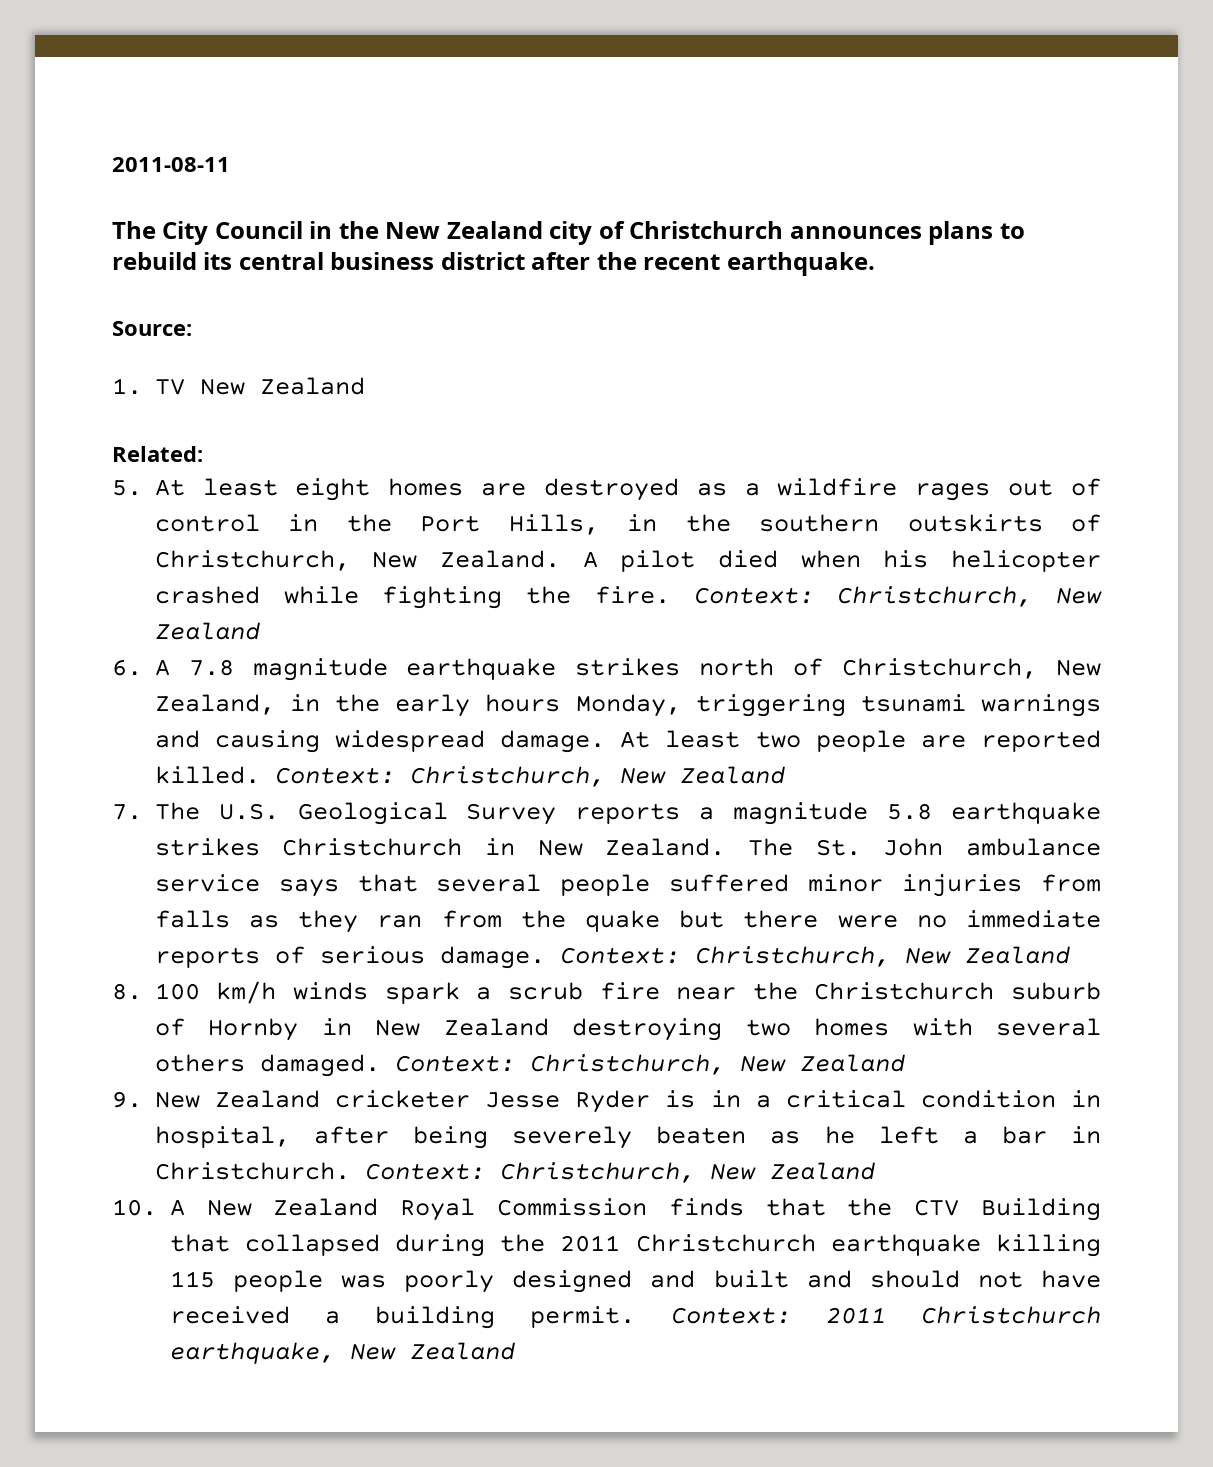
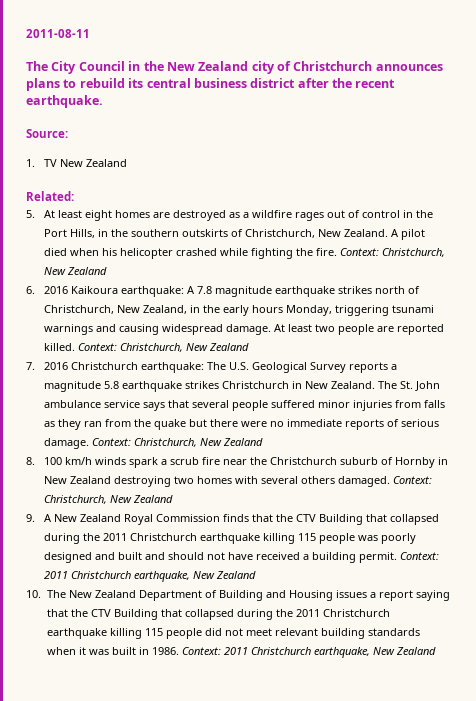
(142, 667) none -> [43,286,184,297] 2016 Kaikoura earthquake:
(142, 812) none -> [43,362,204,373] 2016 Christchurch earthquake:
[154,1090,1101,1113] [154,1126,1101,1149] [154,1162,875,1183] [112,1199,157,1216] New Zealand cricketer Jesse Ryder is in a critical condition in hospital, after being severely beaten as he left a bar in Christchurch. Context: Christchurch, New Zealand // 10. -> (35, 518) none
(515, 1351) none -> [26,590,450,601] [46,609,390,620] [46,628,420,639] [46,647,436,658] // 10. The New Zealand Department of Building and Housing issues a report saying that the CTV Building that collapsed during the 2011 Christchurch earthquake killing 115 people did not meet relevant building standards when it was built in 1986. Context: 2011 Christchurch earthquake, New Zealand

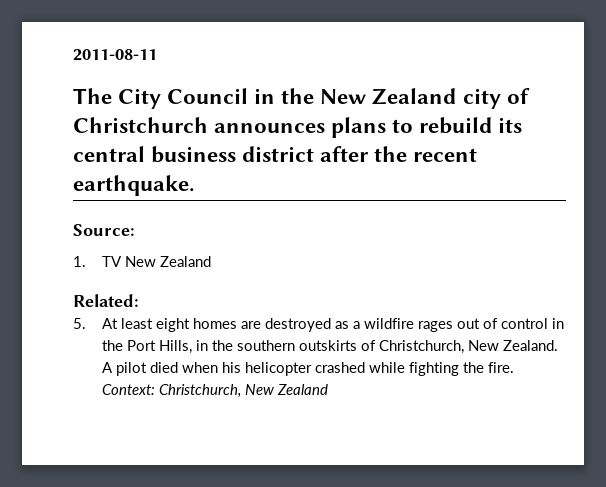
[26,286,420,297] [43,305,434,316] [43,324,444,335] [43,343,249,352] [26,362,397,373] [43,381,440,392] [43,400,445,411] [43,419,439,430] [43,438,263,449] [26,457,448,468] [43,476,432,487] [43,495,173,504] [26,514,439,525] [43,533,416,544] [43,552,439,563] [43,571,256,582] [26,590,450,601] [46,609,390,620] [46,628,420,639] [46,647,436,658] // 6. 2016 Kaikoura earthquake: A 7.8 magnitude earthquake strikes north of Christchurch, New Zealand, in the early hours Monday, triggering tsunami warnings and causing widespread damage. At least two people are reported killed. Context: Christchurch, New Zealand // 7. 2016 Christchurch earthquake: The U.S. Geological Survey reports a magnitude 5.8 earthquake strikes Christchurch in New Zealand. The St. John ambulance service says that several people suffered minor injuries from falls as they ran from the quake but there were no immediate reports of serious damage. Context: Christchurch, New Zealand // 8. 100 km/h winds spark a scrub fire near the Christchurch suburb of Hornby in New Zealand destroying two homes with several others damaged. Context: Christchurch, New Zealand // 9. A New Zealand Royal Commission finds that the CTV Building that collapsed during the 2011 Christchurch earthquake killing 115 people was poorly designed and built and should not have received a building permit. Context: 2011 Christchurch earthquake, New Zealand // 10. The New Zealand Department of Building and Housing issues a report saying that the CTV Building that collapsed during the 2011 Christchurch earthquake killing 115 people did not meet relevant building standards when it was built in 1986. Context: 2011 Christchurch earthquake, New Zealand -> (328, 389) none

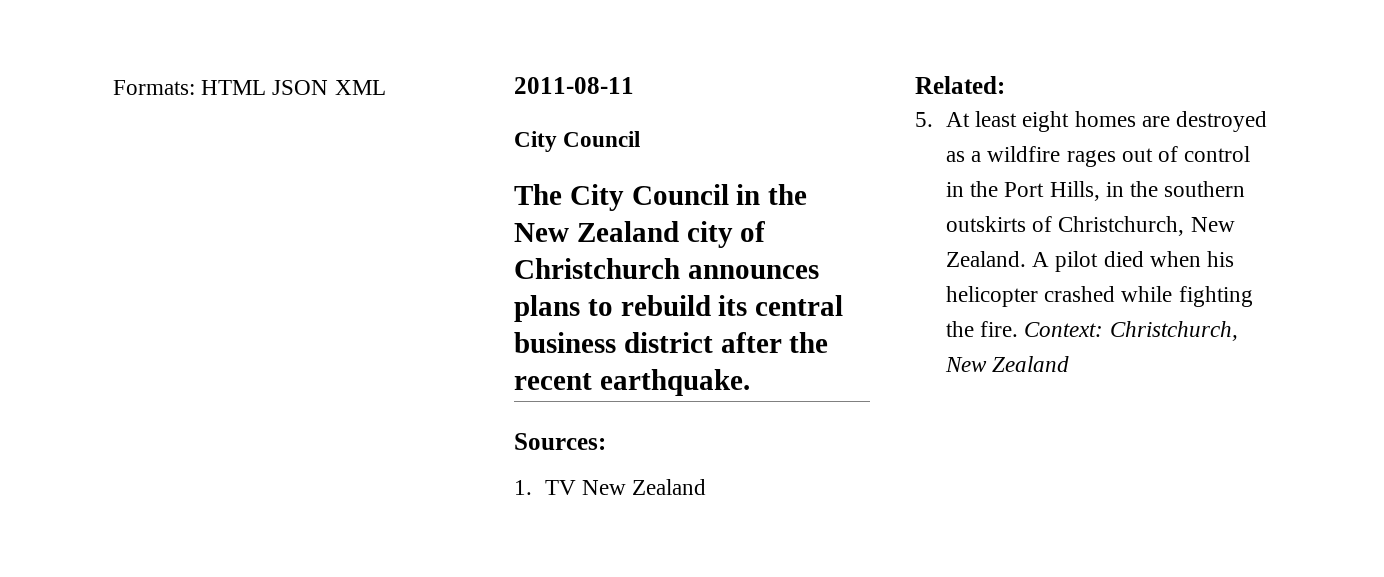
(73, 55) none -> [113,80,386,95] Formats: HTML JSON XML //
(157, 55) none -> [514,131,641,152] // City Council
[73,224,135,236] Source: -> [514,433,606,450] Sources:

